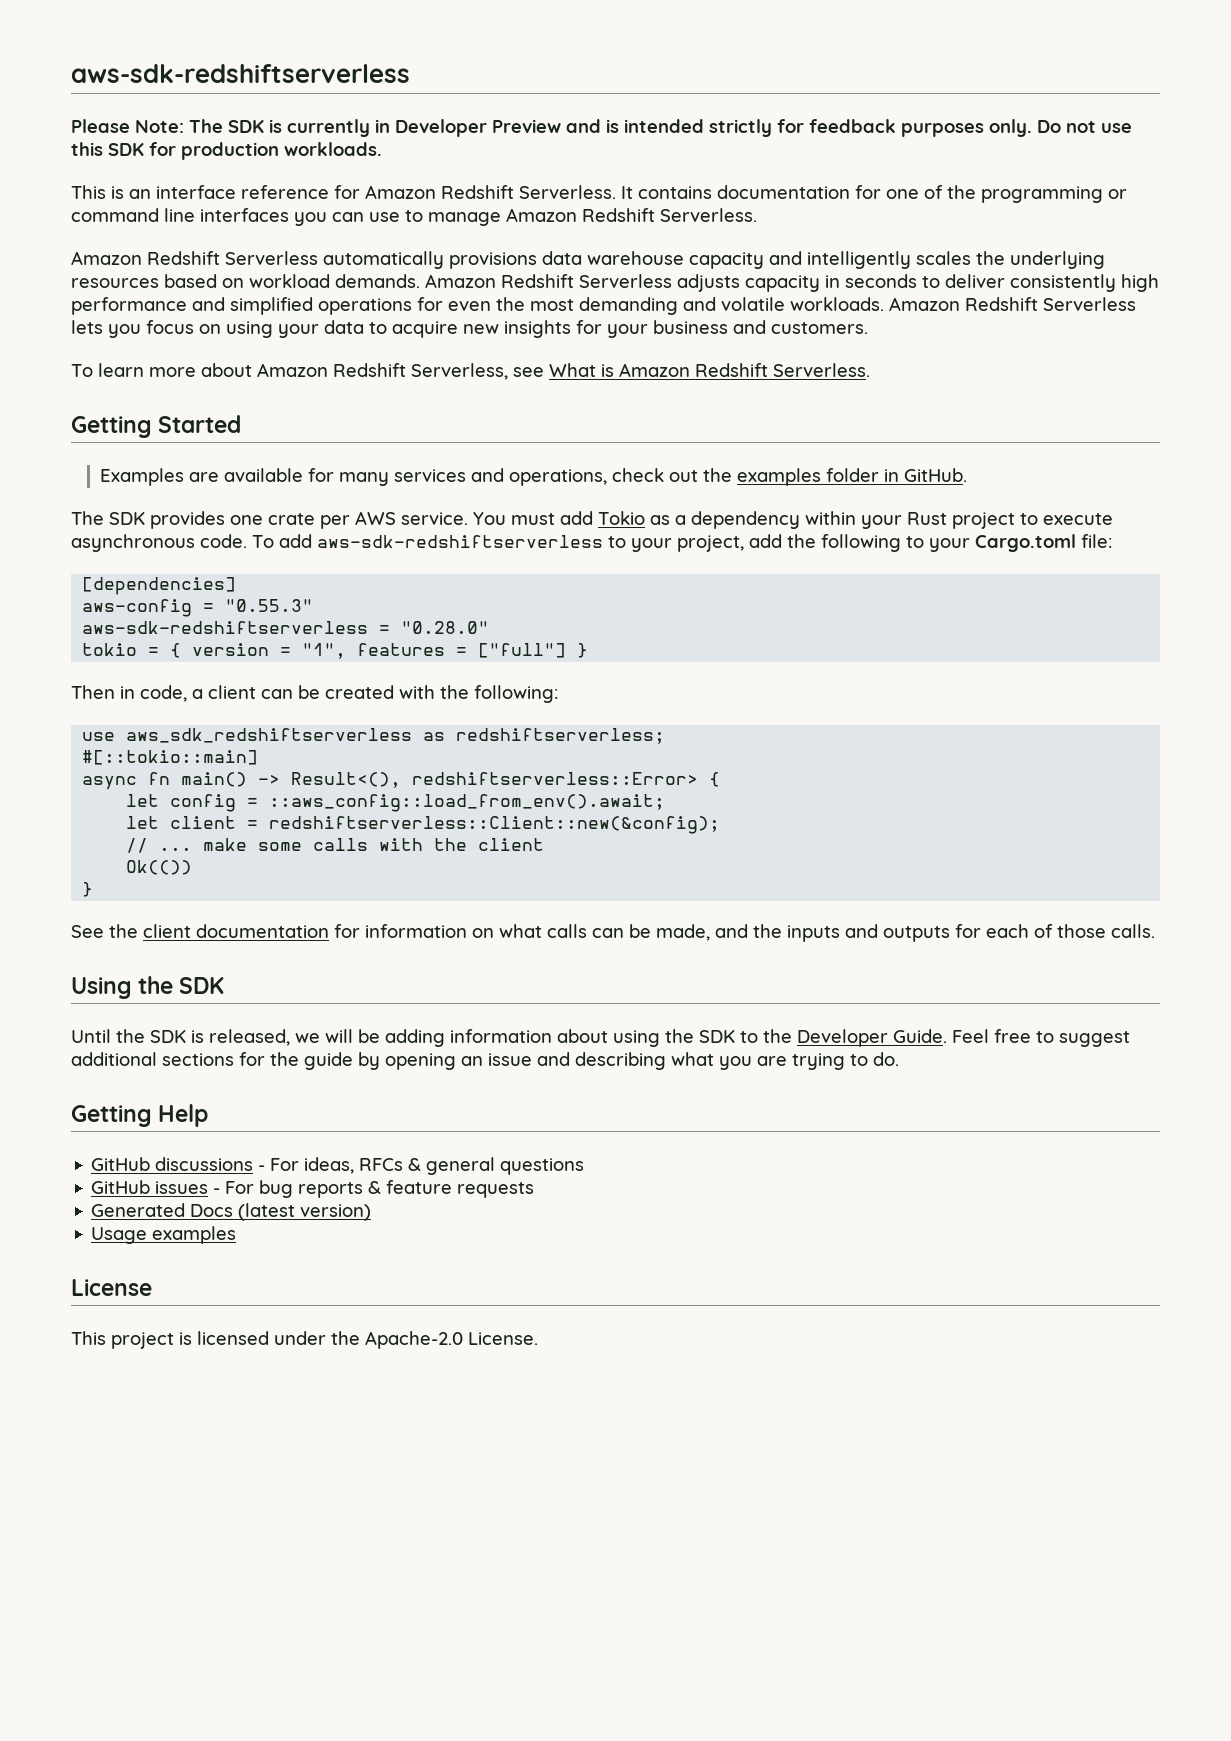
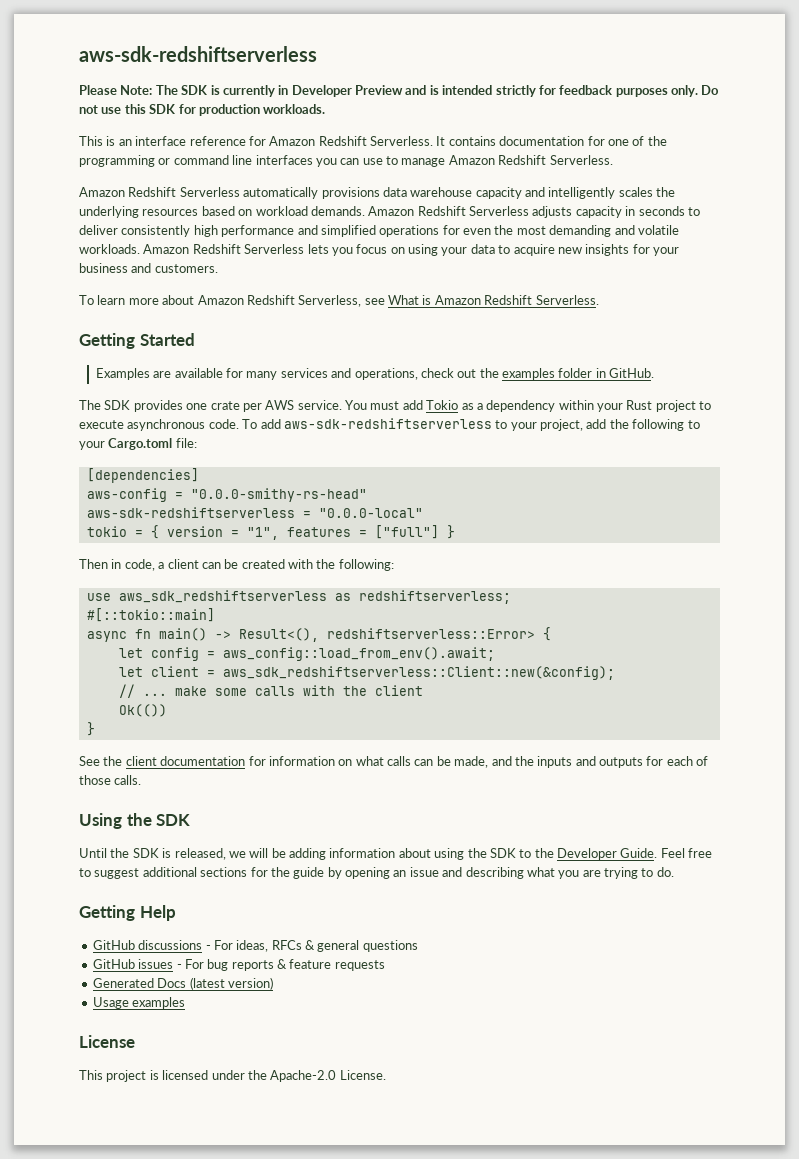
[225,599,314,612] "0.55.3" -> [190,488,367,502] "0.0.0-smithy-rs-head"
[401,621,490,634] "0.28.0" -> [318,508,423,518] "0.0.0-local"
[269,794,666,812] ::aws_config::load_from_env().await; -> [222,647,495,661] aws_config::load_from_env().await;
[269,816,721,834] redshiftserverless::Client::new(&config); -> [222,666,615,680] aws_sdk_redshiftserverless::Client::new(&config);

